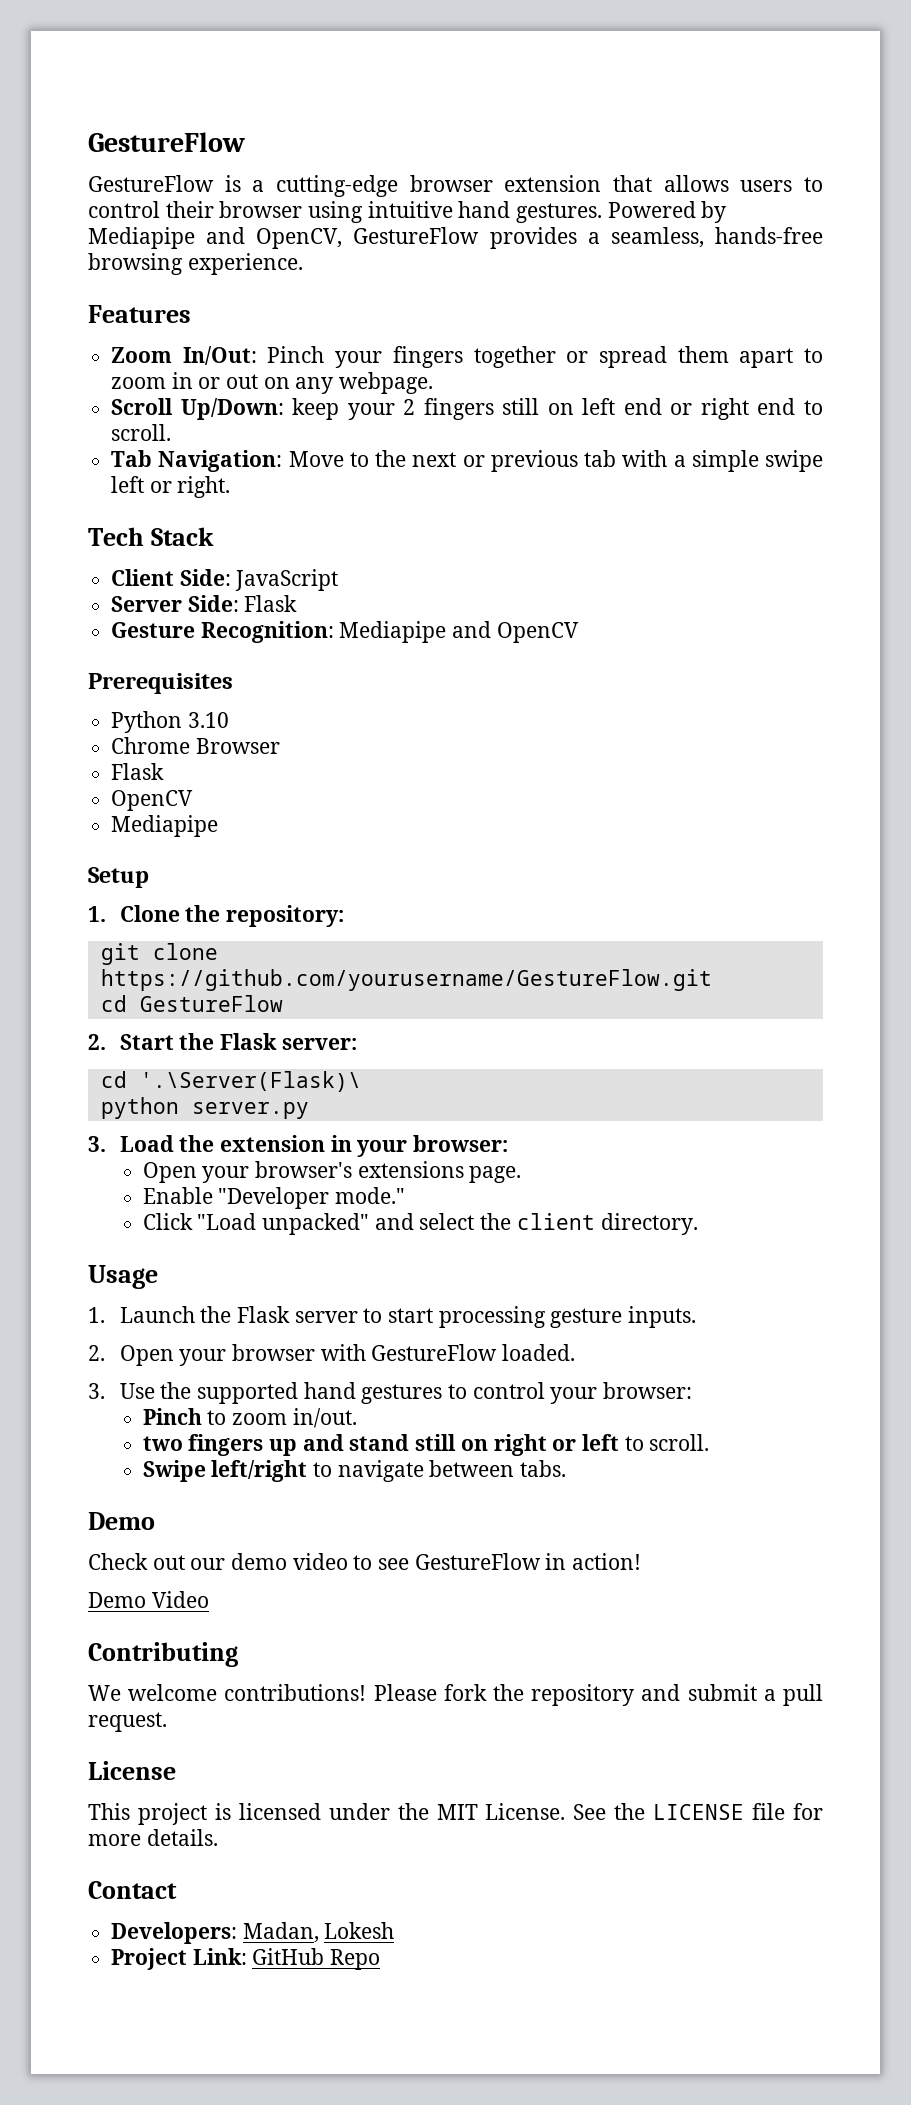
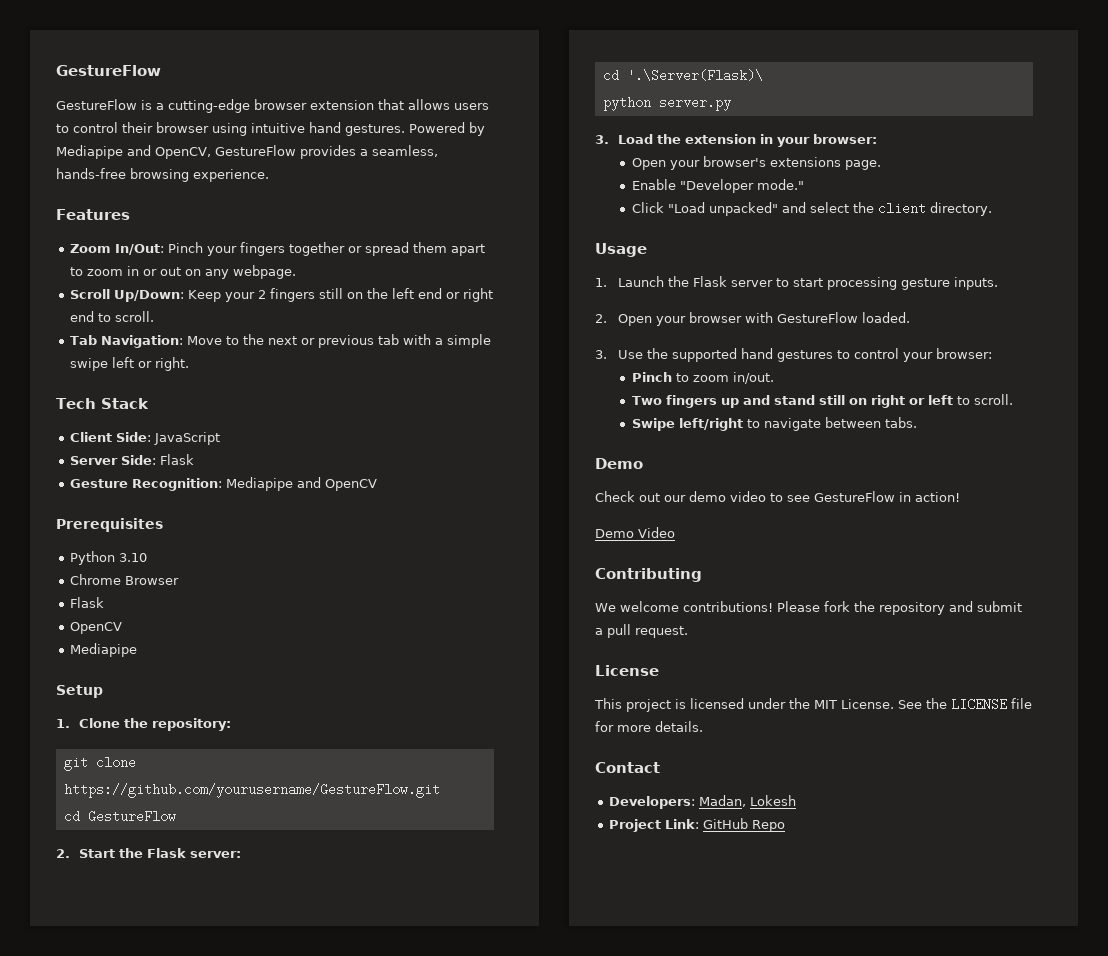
[292,398,340,420] keep -> [188,290,222,302] Keep
(574, 409) none -> [367,288,389,299] the
[142,1436,183,1451] two -> [631,396,662,405] Two

